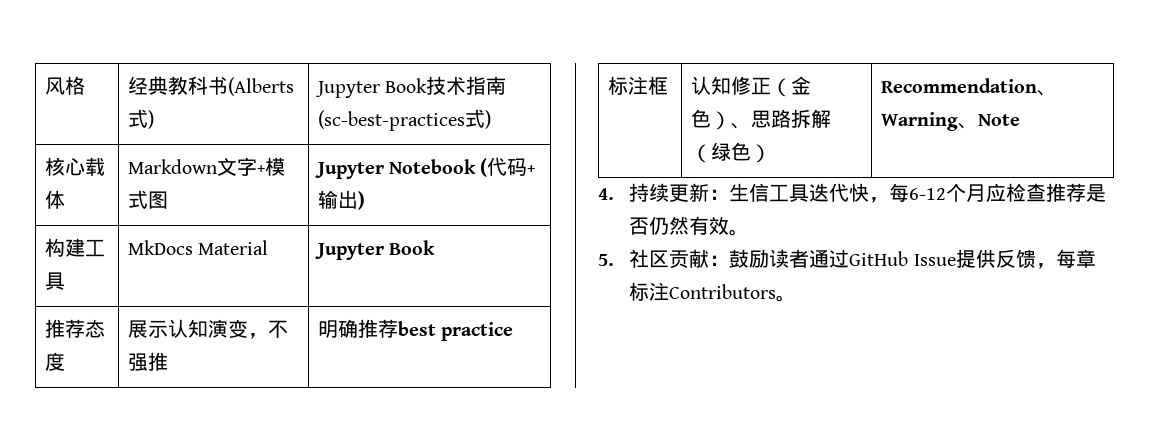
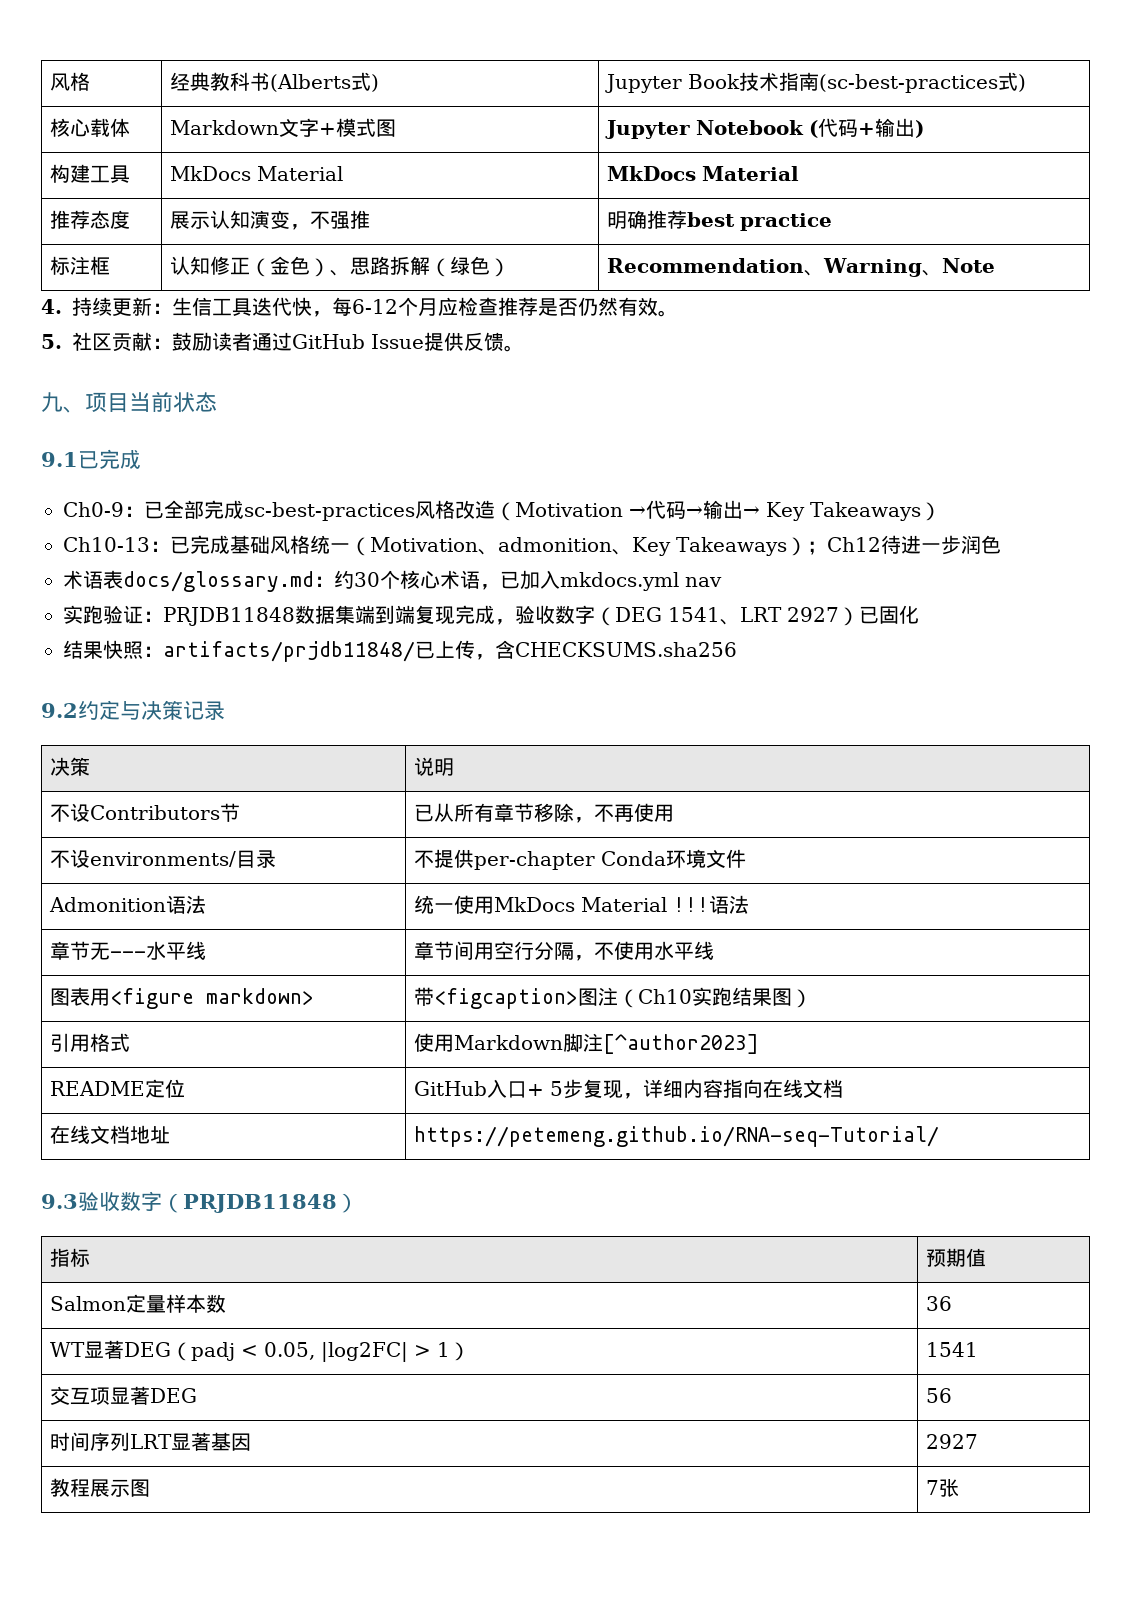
[314,240,436,260] Jupyter Book -> [606,166,799,181] MkDocs Material
[1035,249,1096,269] [629,282,797,302] ，每章标注Contributors。 -> [504,345,524,352] [41,391,217,413] [41,449,141,469] [63,500,941,521] [63,535,1001,556] [63,570,722,592] [63,605,919,626] [63,640,737,662] [41,700,225,720] [49,757,90,776] [413,757,454,776] [49,803,240,822] [413,803,674,823] [49,849,276,868] [413,849,746,870] [48,895,206,914] [413,895,749,914] [49,941,206,960] [413,941,714,961] [49,987,314,1009] [413,987,812,1009] [49,1033,130,1052] [413,1033,759,1054] [49,1079,185,1098] [413,1079,843,1099] [49,1125,170,1144] [413,1126,939,1147] [41,1191,358,1213] [49,1248,90,1267] [925,1248,986,1267] [49,1294,226,1313] [925,1296,952,1311] [49,1340,470,1362] [925,1342,978,1357] [49,1386,197,1405] [925,1388,952,1403] [49,1432,251,1451] [925,1434,978,1449] [49,1478,150,1497] [925,1478,959,1497] 。 // 九、项目当前状态 // 9.1已完成 // Ch0-9：已全部完成sc-best-practices风格改造（Motivation →代码→输出→ Key Takeaways） // Ch10-13：已完成基础风格统一（Motivation、admonition、Key Takeaways）；Ch12待进一步润色 // 术语表docs/glossary.md：约30个核心术语，已加入mkdocs.yml nav // 实跑验证：PRJDB11848数据集端到端复现完成，验收数字（DEG 1541、LRT 2927）已固化 // 结果快照：artifacts/prjdb11848/已上传，含CHECKSUMS.sha256 // 9.2约定与决策记录 // 决策 | 说明 // 不设Contributors节 | 已从所有章节移除，不再使用 // 不设environments/目录 | 不提供per-chapter Conda环境文件 // Admonition语法 | 统一使用MkDocs Material !!!语法 // 章节无---水平线 | 章节间用空行分隔，不使用水平线 // 图表用<figure markdown> | 带<figcaption>图注（Ch10实跑结果图） // 引用格式 | 使用Markdown脚注[^author2023] // README定位 | GitHub入口+ 5步复现，详细内容指向在线文档 // 在线文档地址 | https://petemeng.github.io/RNA-seq-Tutorial/ // 9.3验收数字（PRJDB11848） // 指标 | 预期值 // Salmon定量样本数 | 36 // WT显著DEG（padj < 0.05, |log2FC| > 1） | 1541 // 交互项显著DEG | 56 // 时间序列LRT显著基因 | 2927 // 教程展示图 | 7张

